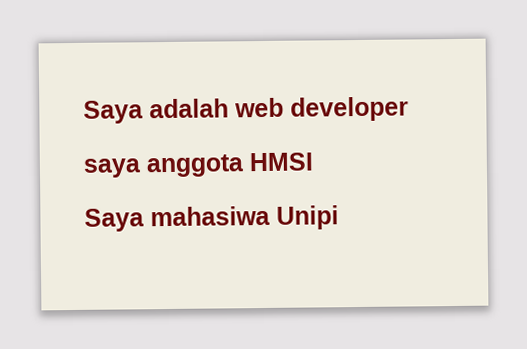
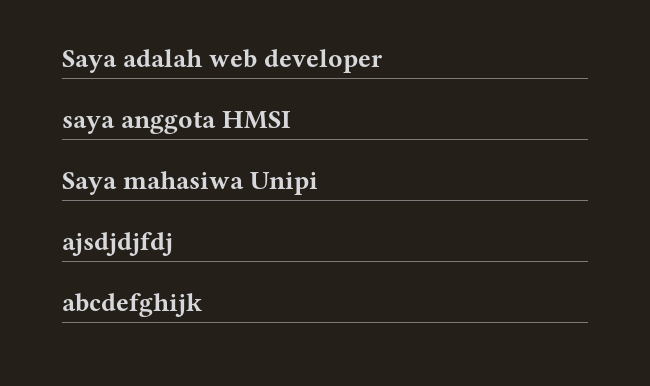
(339, 217) none -> [62,232,173,256] [62,293,203,317] // ajsdjdjfdj // abcdefghijk

